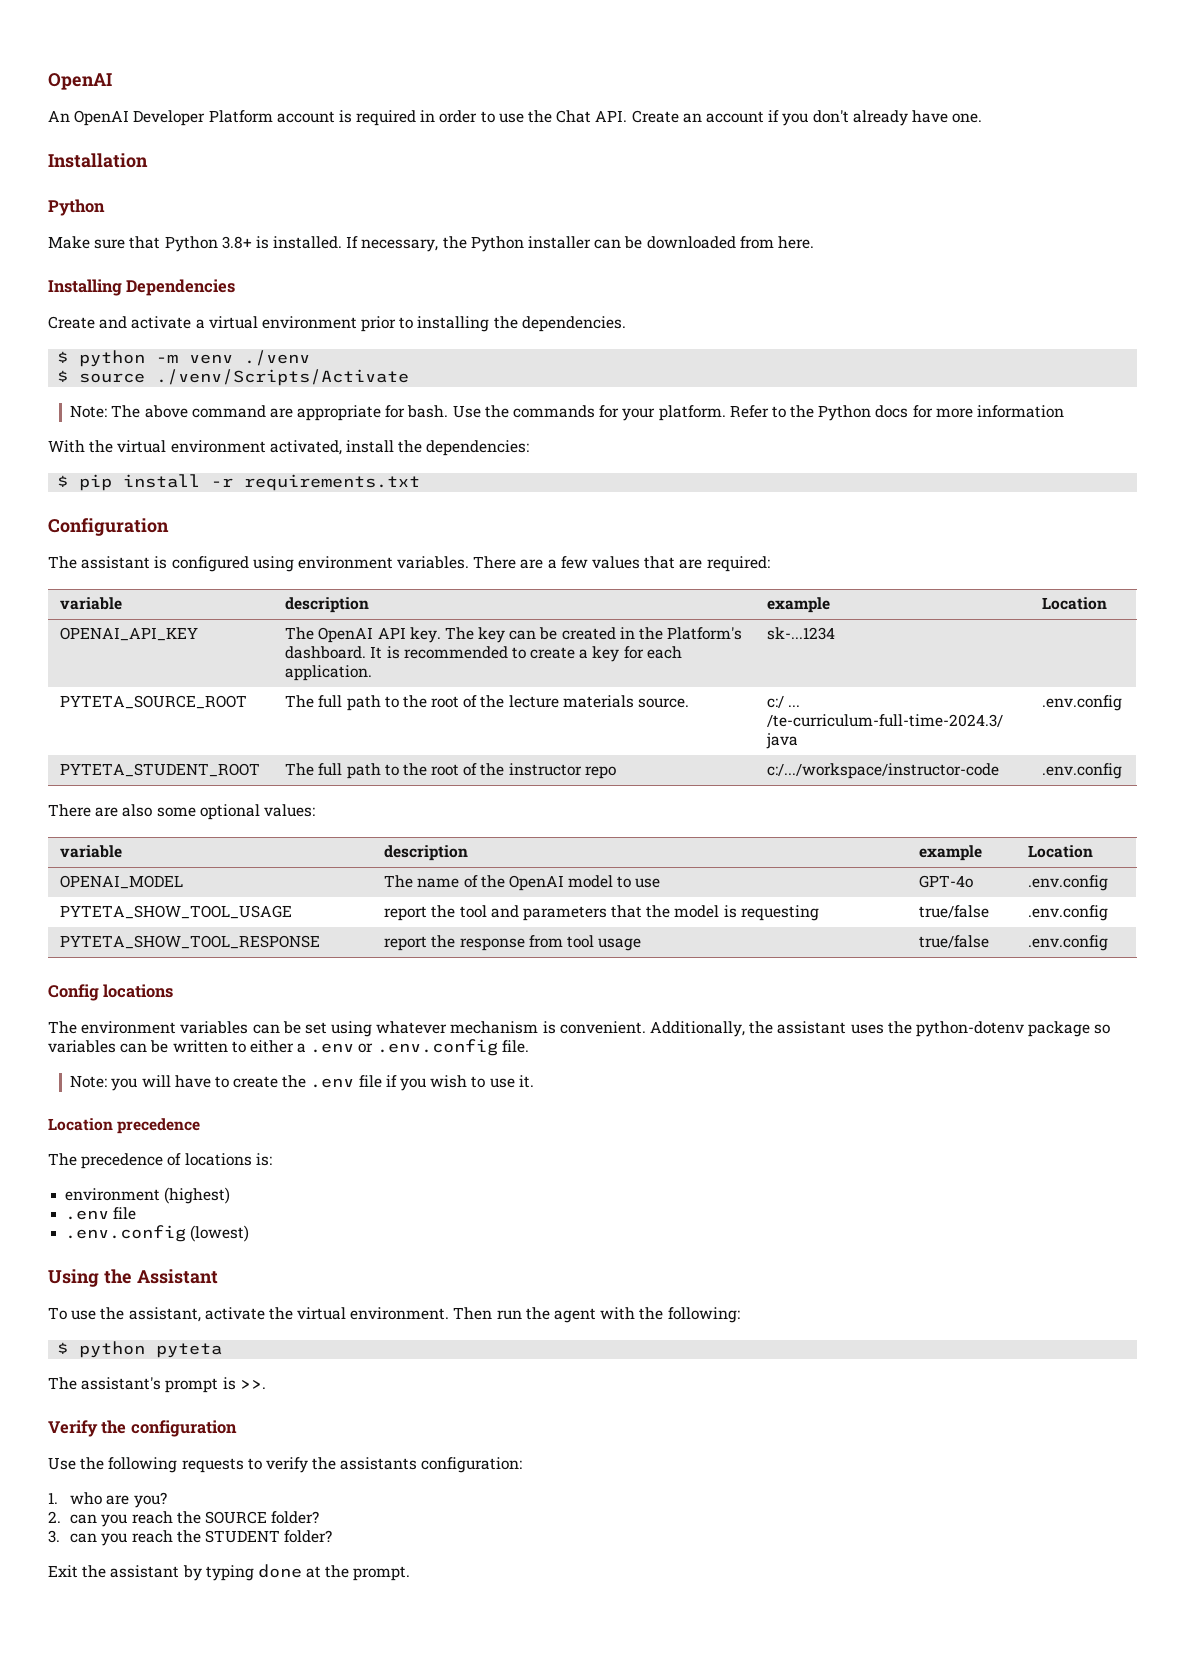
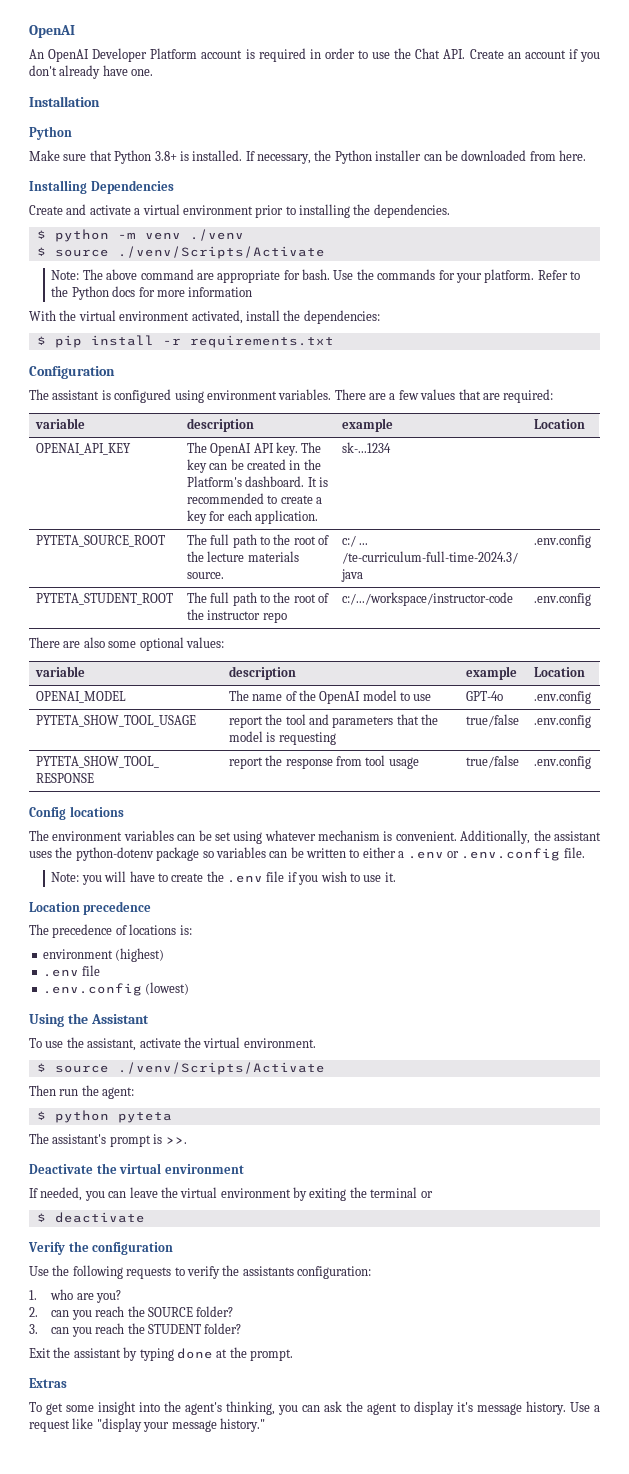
[453,1307,740,1323] Then run the agent with the following: -> [36,1062,325,1075] [29,1085,135,1099] // $ source ./venv/Scripts/Activate // Then run the agent:
(266, 1384) none -> [29,1163,244,1174] [29,1187,433,1201] [36,1212,145,1223] // Deactivate the virtual environment // If needed, you can leave the virtual environment by exiting the terminal or // $ deactivate
(411, 1573) none -> [29,1378,67,1388] [29,1401,600,1415] [29,1418,265,1432] // Extras // To get some insight into the agent's thinking, you can ask the agent to display it's message history. Use a request like "display your message history."

